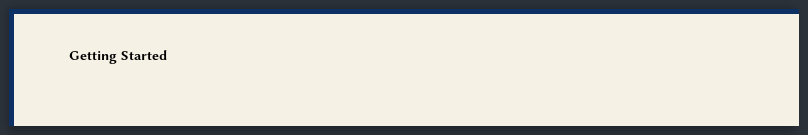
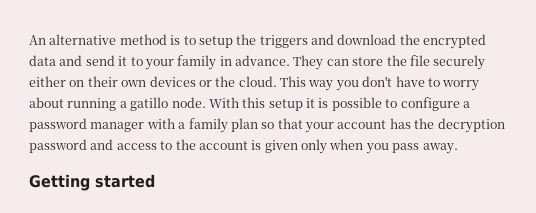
[69,50,167,64] Getting Started -> [29,34,487,49] [29,55,486,70] [29,76,480,91] [29,97,470,111] [29,118,505,133] [29,139,458,154] [29,174,155,191] An alternative method is to setup the triggers and download the encrypted data and send it to your family in advance. They can store the file securely either on their own devices or the cloud. This way you don't have to worry about running a gatillo node. With this setup it is possible to configure a password manager with a family plan so that your account has the decryption password and access to the account is given only when you pass away. // Getting started

